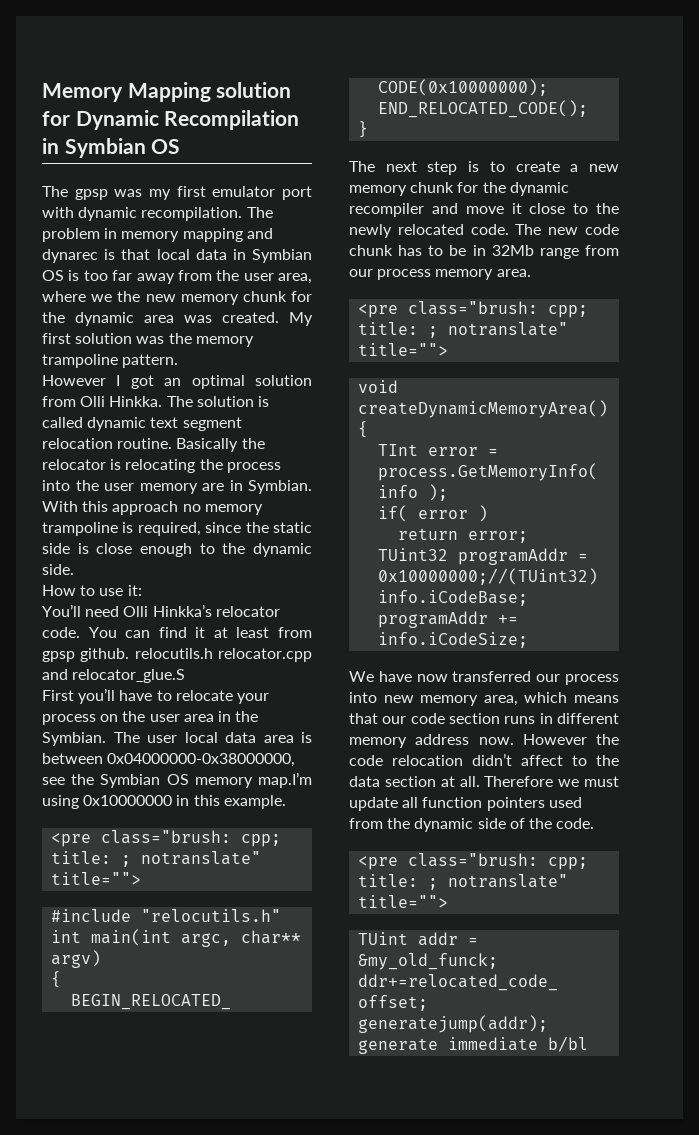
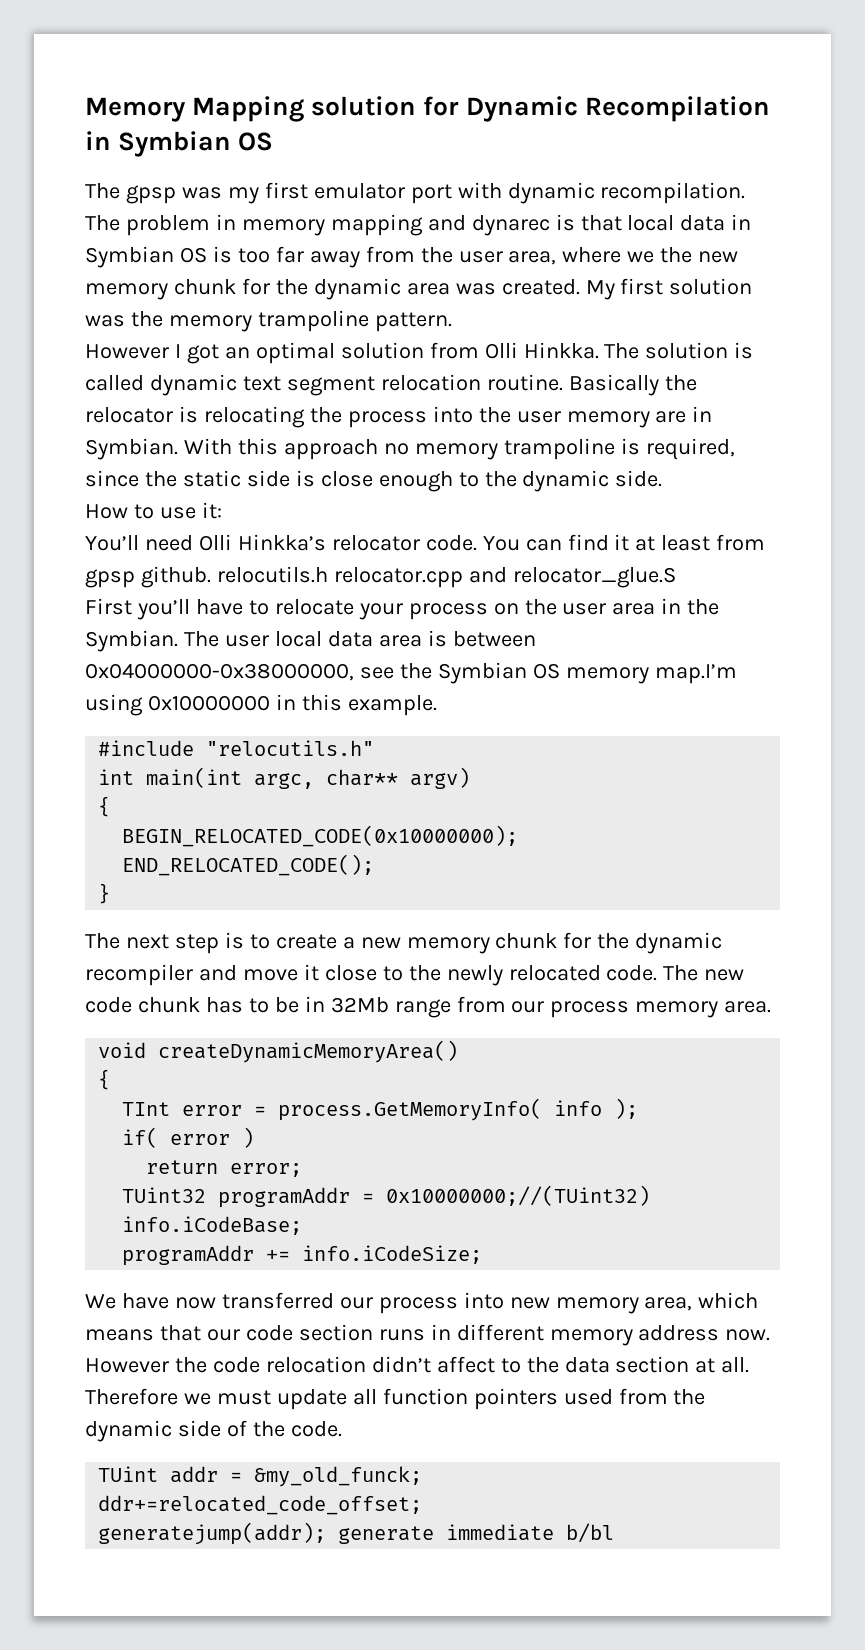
[51,830,282,847] [51,851,262,867] [51,872,142,885] // <pre class="brush: cpp; title: ; notranslate" title=""> -> (437, 705) none
[358,301,589,318] [358,322,569,338] [358,343,449,356] // <pre class="brush: cpp; title: ; notranslate" title=""> -> (772, 1007) none
[358,853,589,870] [358,874,569,890] [358,895,449,908] // <pre class="brush: cpp; title: ; notranslate" title=""> -> (342, 1429) none

